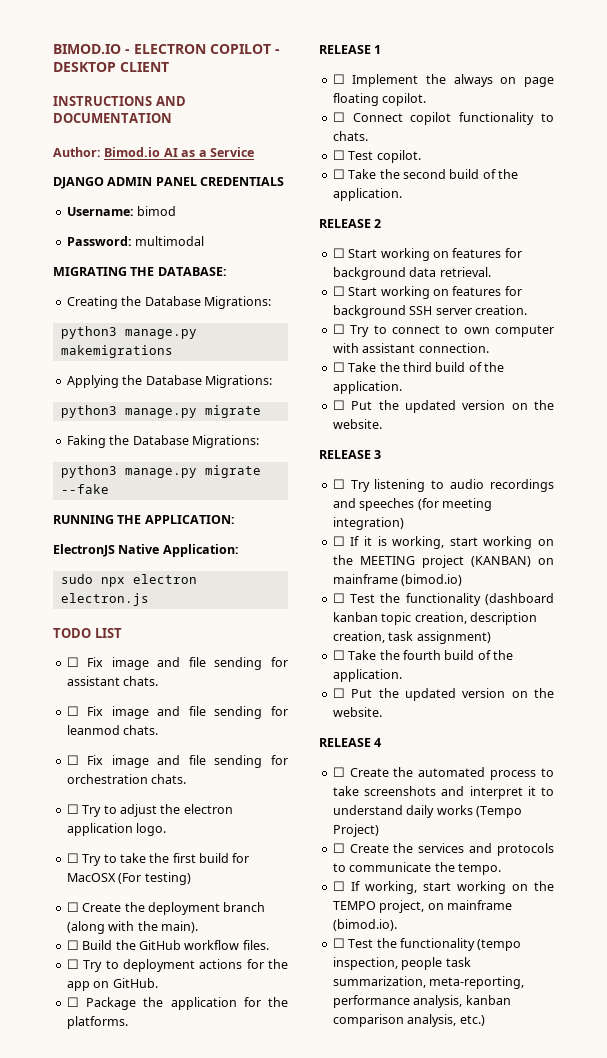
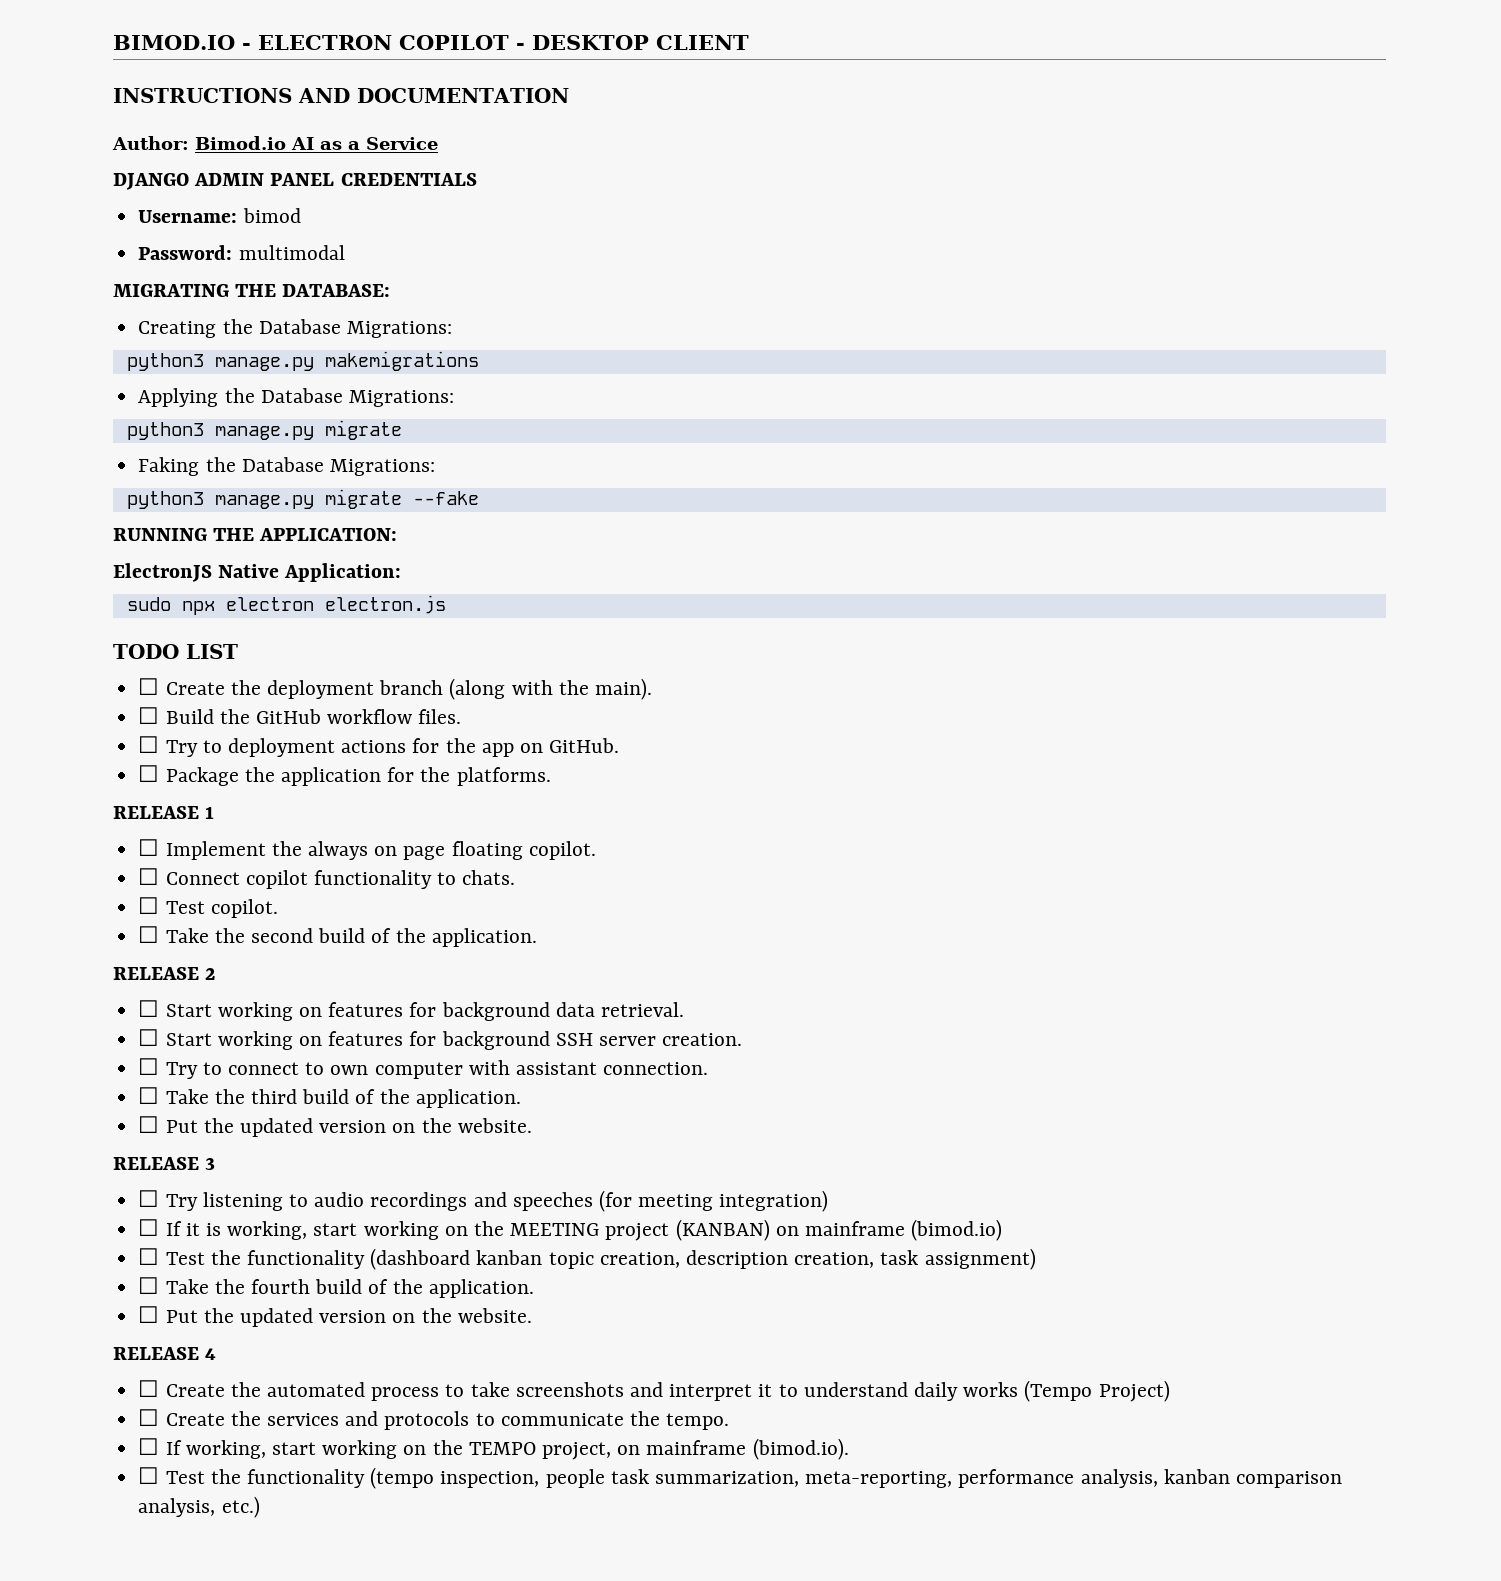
[66,657,288,670] [66,676,159,686] [66,706,288,719] [66,725,159,735] [66,755,288,768] [66,774,187,784] [66,804,233,817] [66,823,167,836] [66,853,250,866] [66,872,191,885] // ☐ Fix image and file sending for assistant chats. // ☐ Fix image and file sending for leanmod chats. // ☐ Fix image and file sending for orchestration chats. // ☐ Try to adjust the electron application logo. // ☐ Try to take the first build for MacOSX (For testing) -> (238, 651) none

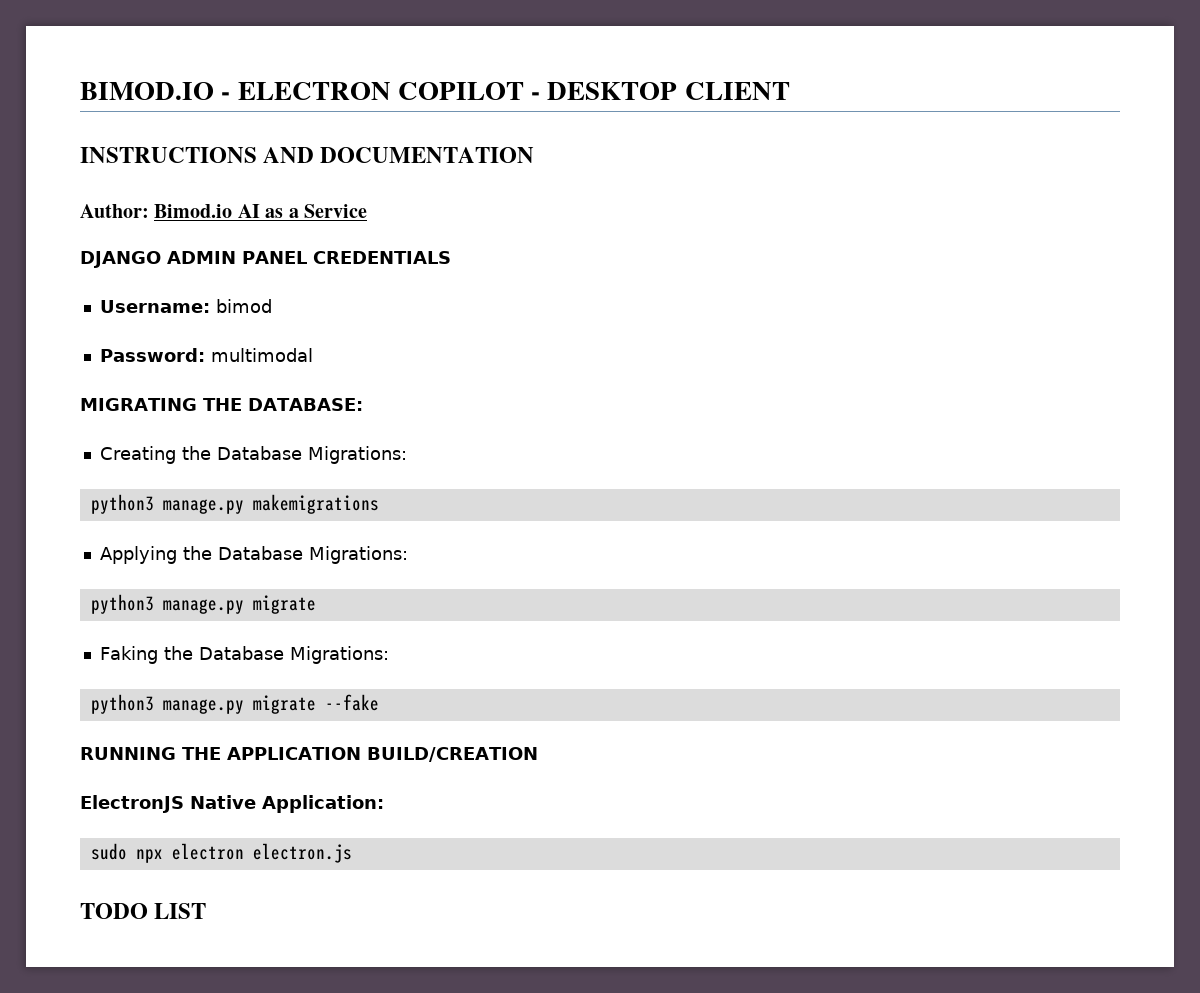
[259,528,398,541] APPLICATION: -> [227,747,538,762] APPLICATION BUILD/CREATION
[138,678,652,700] [138,707,462,724] [138,736,620,757] [138,765,551,786] [113,806,215,819] [138,839,596,860] [138,868,516,889] [138,897,278,918] [138,926,537,947] [113,967,216,980] [138,1000,684,1021] [138,1029,743,1050] [138,1058,709,1079] [138,1087,521,1108] [138,1116,532,1137] [113,1157,216,1170] [138,1190,829,1212] [138,1219,1003,1241] [138,1248,1036,1270] [138,1277,534,1298] [138,1306,532,1327] [113,1347,217,1360] [138,1380,1170,1402] [138,1409,730,1430] [138,1438,849,1460] [138,1467,1343,1489] [138,1496,260,1518] // ☐ Create the deployment branch (along with the main). // ☐ Build the GitHub workflow files. // ☐ Try to deployment actions for the app on GitHub. // ☐ Package the application for the platforms. // RELEASE 1 // ☐ Implement the always on page floating copilot. // ☐ Connect copilot functionality to chats. // ☐ Test copilot. // ☐ Take the second build of the application. // RELEASE 2 // ☐ Start working on features for background data retrieval. // ☐ Start working on features for background SSH server creation. // ☐ Try to connect to own computer with assistant connection. // ☐ Take the third build of the application. // ☐ Put the updated version on the website. // RELEASE 3 // ☐ Try listening to audio recordings and speeches (for meeting integration) // ☐ If it is working, start working on the MEETING project (KANBAN) on mainframe (bimod.io) // ☐ Test the functionality (dashboard kanban topic creation, description creation, task assignment) // ☐ Take the fourth build of the application. // ☐ Put the updated version on the website. // RELEASE 4 // ☐ Create the automated process to take screenshots and interpret it to understand daily works (Tempo Project) // ☐ Create the services and protocols to communicate the tempo. // ☐ If working, start working on the TEMPO project, on mainframe (bimod.io). // ☐ Test the functionality (tempo inspection, people task summarization, meta-reporting, performance analysis, kanban comparison analysis, etc.) -> (207, 911) none

